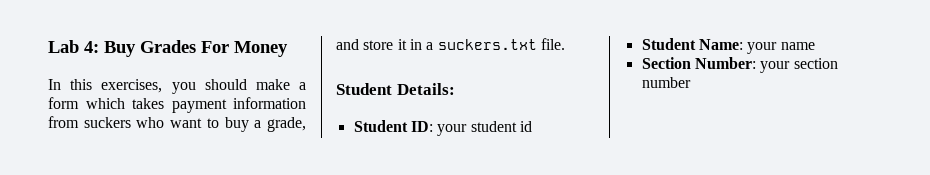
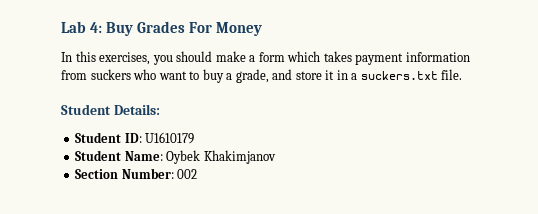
[437,121,532,136] your student id -> [145,132,195,144] U1610179
[747,42,815,54] your name -> [166,150,276,164] Oybek Khakimjanov
[760,58,838,73] [641,77,691,88] your section number -> [177,169,198,179] 002

